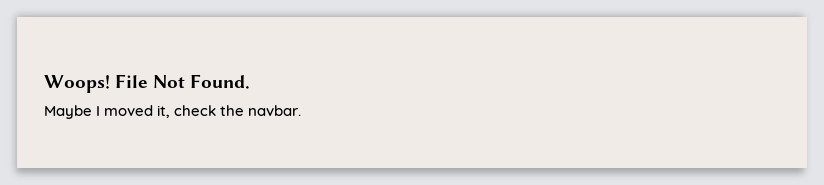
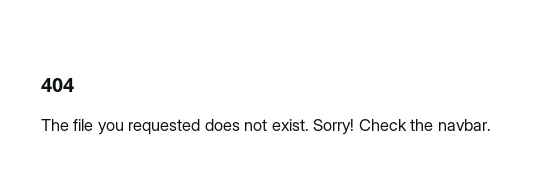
[44,74,251,93] [44,105,217,119] Woops! File Not Found. // Maybe I moved it, check -> [41,78,74,92] [41,119,407,135] 404 // The file you requested does not exist. Sorry! Check

